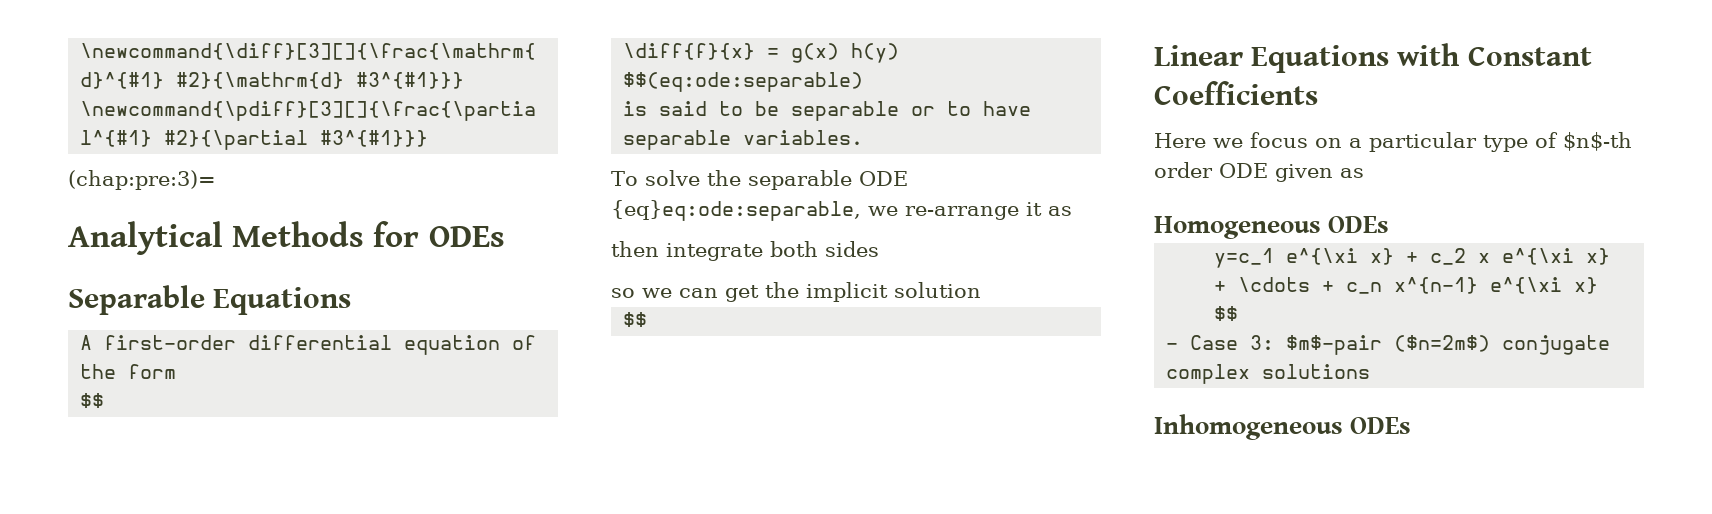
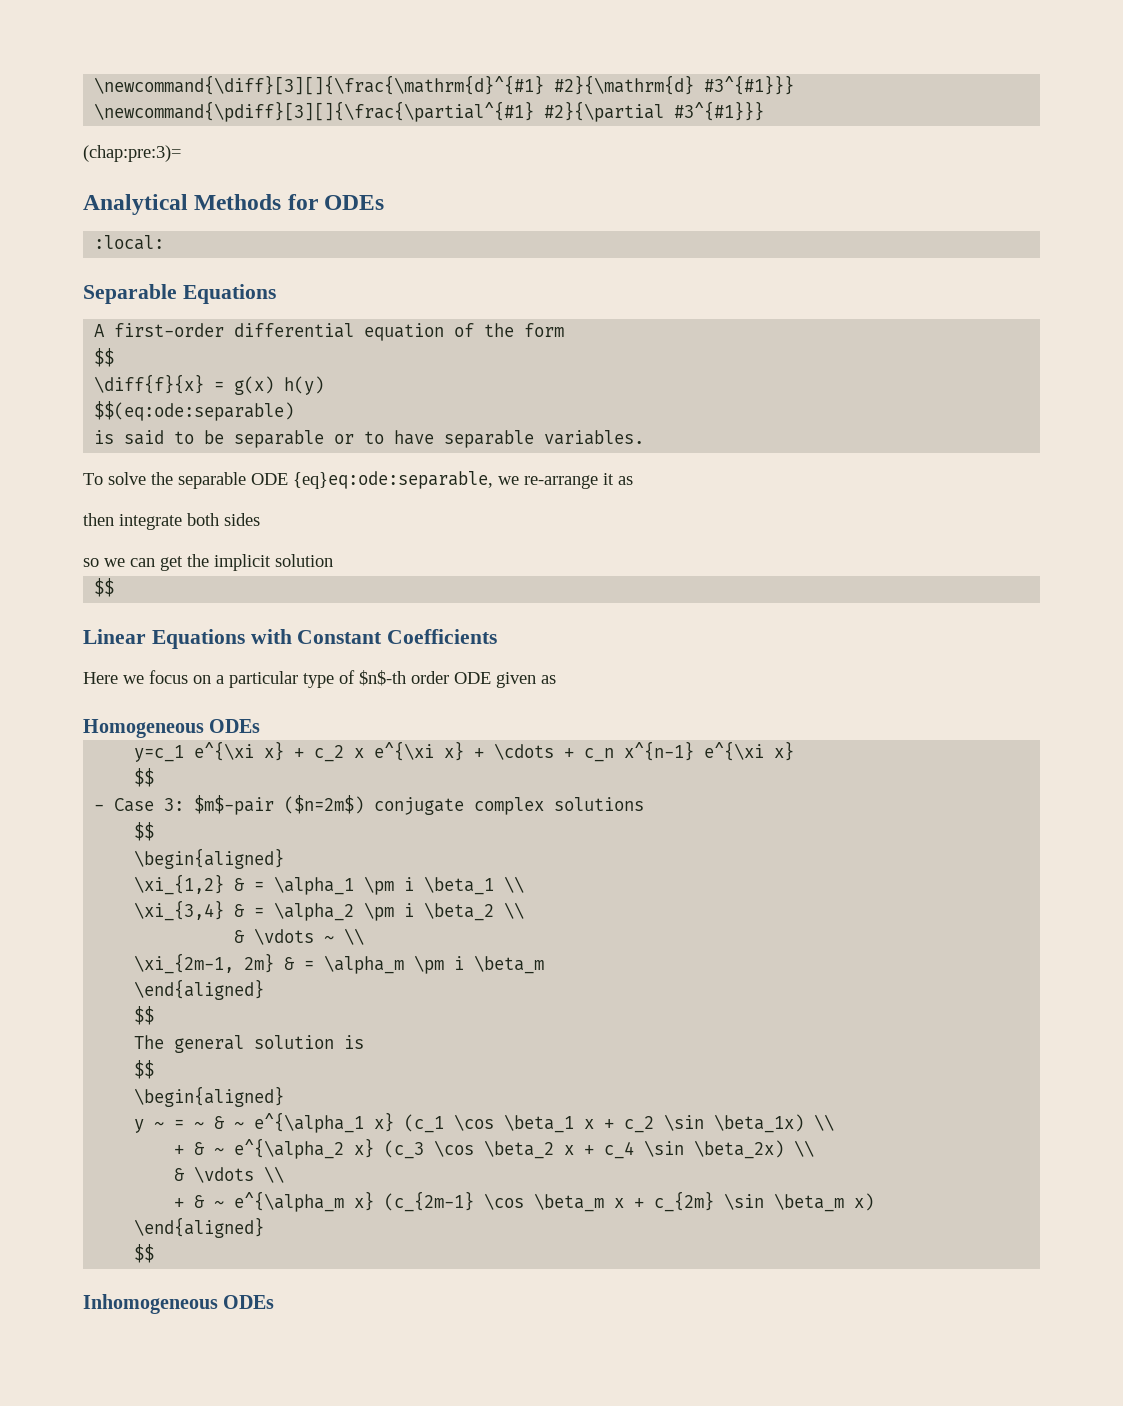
(505, 236) none -> [94,235,165,250] // :local:
(1371, 371) none -> [134,822,155,841] [134,848,285,869] [134,874,525,895] [134,900,525,921] [234,928,365,945] [134,953,545,974] [134,979,265,1000] [134,1006,155,1025] [134,1035,365,1053] [134,1060,155,1079] [134,1086,285,1107] [134,1112,835,1133] [174,1138,815,1159] [174,1166,285,1183] [174,1191,875,1212] [134,1217,265,1238] [134,1244,155,1263] // $$ // \begin{aligned} // \xi_{1,2} & = \alpha_1 \pm i \beta_1 \\ // \xi_{3,4} & = \alpha_2 \pm i \beta_2 \\ // & \vdots ~ \\ // \xi_{2m-1, 2m} & = \alpha_m \pm i \beta_m // \end{aligned} // $$ // The general solution is // $$ // \begin{aligned} // y ~ = ~ & ~ e^{\alpha_1 x} (c_1 \cos \beta_1 x + c_2 \sin \beta_1x) \\ // + & ~ e^{\alpha_2 x} (c_3 \cos \beta_2 x + c_4 \sin \beta_2x) \\ // & \vdots \\ // + & ~ e^{\alpha_m x} (c_{2m-1} \cos \beta_m x + c_{2m} \sin \beta_m x) // \end{aligned} // $$

